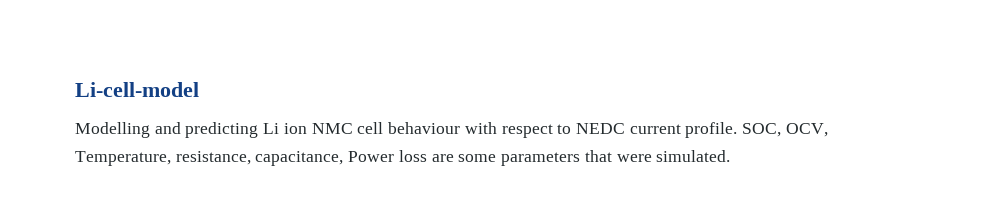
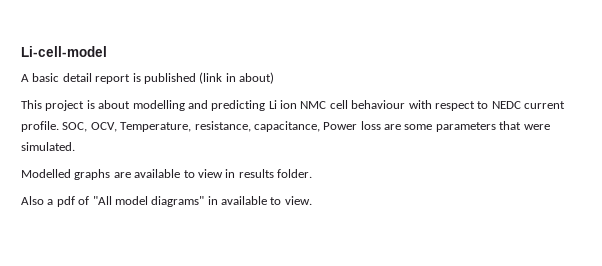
[75,122,150,138] Modelling -> [21,72,274,84] [21,100,185,111] A basic detail report is published (link in about) // This project is about modelling
(731, 156) none -> [21,169,312,180] [21,196,312,207] // Modelled graphs are available to view in results folder. // Also a pdf of "All model diagrams" in available to view.

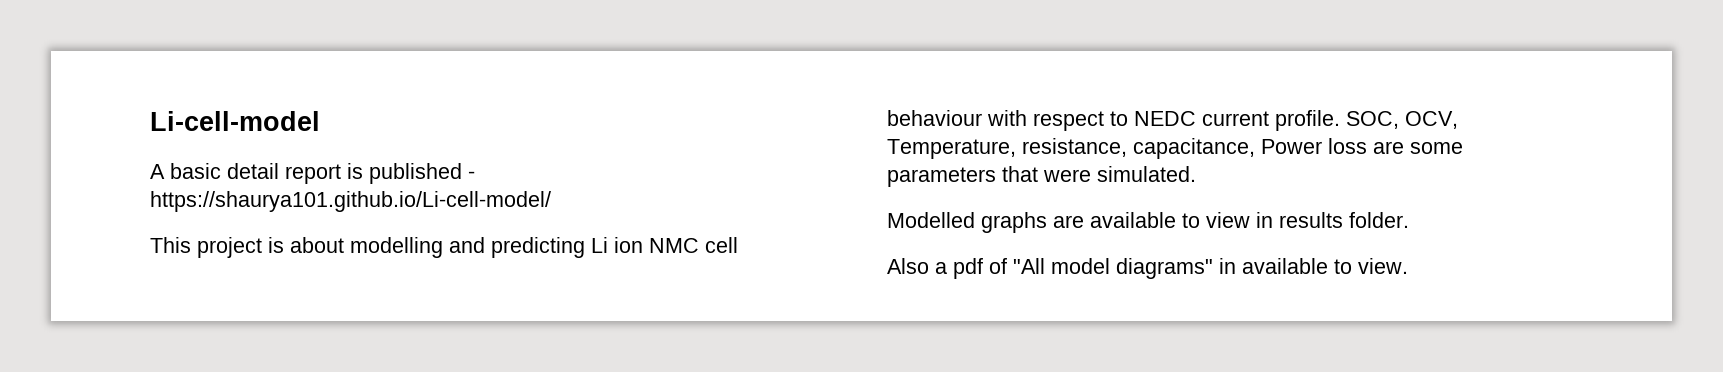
[199,72,274,84] (link in about) -> [468,171,475,179] [150,191,551,212] - https://shaurya101.github.io/Li-cell-model/

